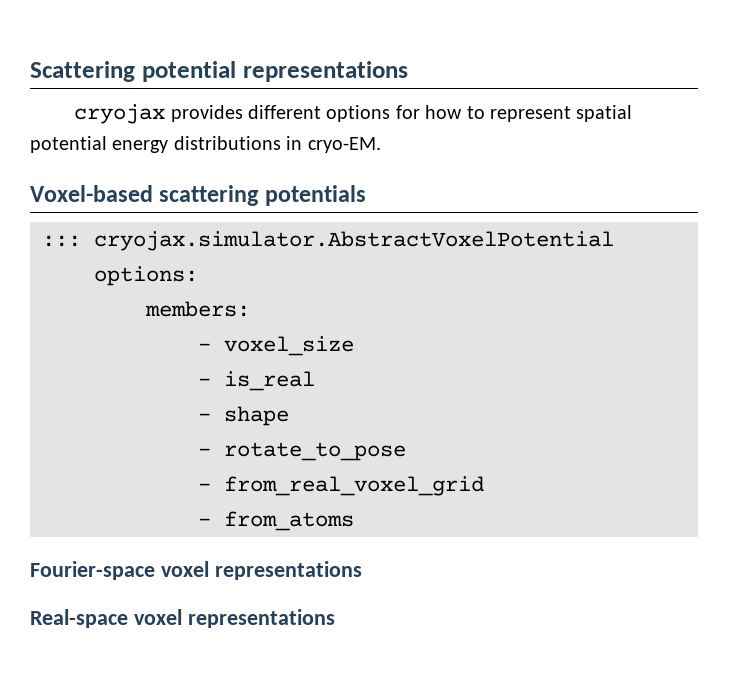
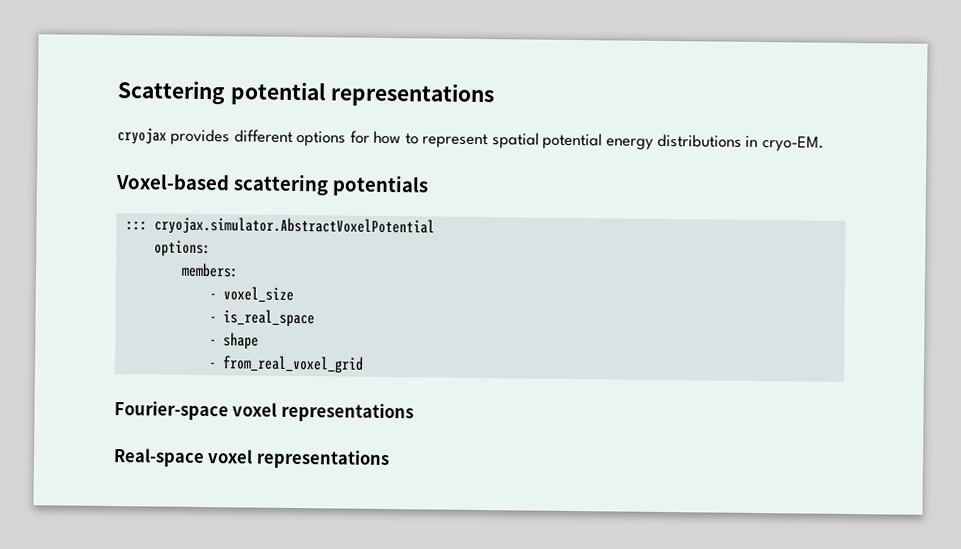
[224,371,315,391] is_real -> [222,309,315,328] is_real_space
[198,442,406,461] // - rotate_to_pose -> (259, 341) none
[198,511,354,531] // - from_atoms -> (364, 364) none

